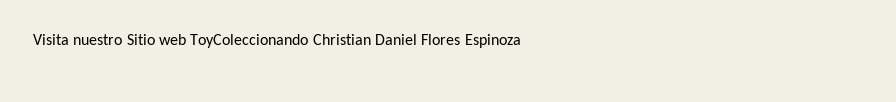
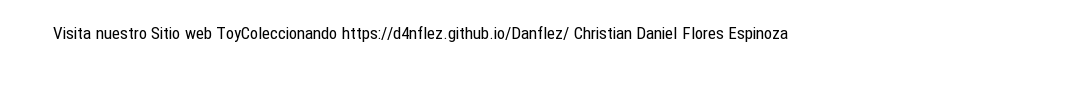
(309, 41) none -> [341,25,569,42] https://d4nflez.github.io/Danflez/

